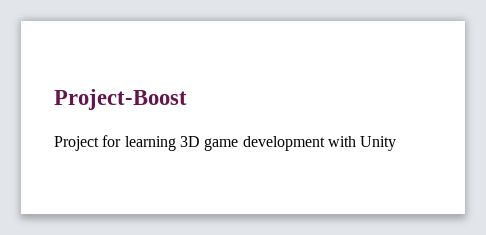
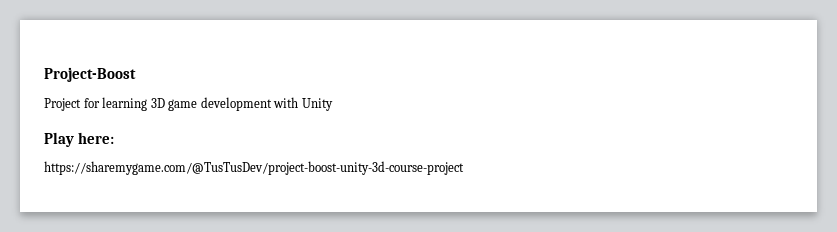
(397, 143) none -> [44,132,114,147] [44,161,464,175] // Play here: // https://sharemygame.com/@TusTusDev/project-boost-unity-3d-course-project

